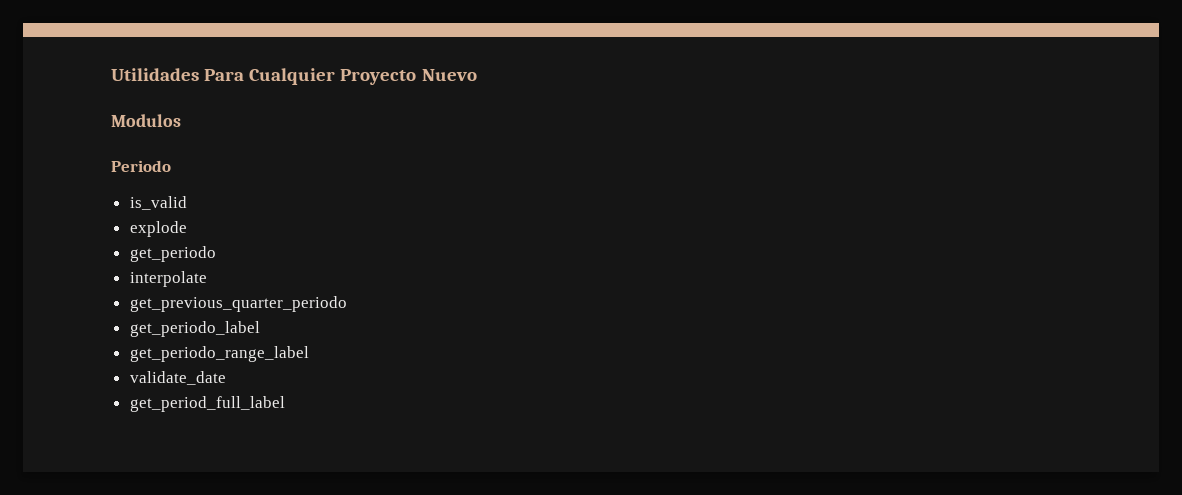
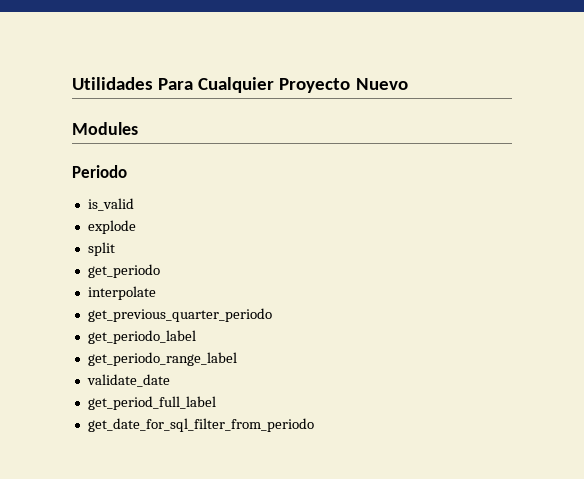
[111,114,181,127] Modulos -> [72,122,138,135] Modules
(187, 229) none -> [87,242,115,256] // split
(285, 404) none -> [87,418,314,432] // get_date_for_sql_filter_from_periodo

